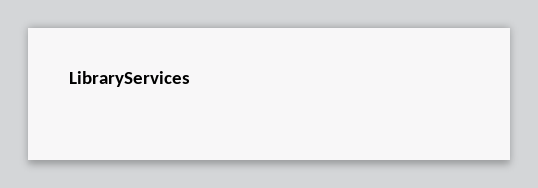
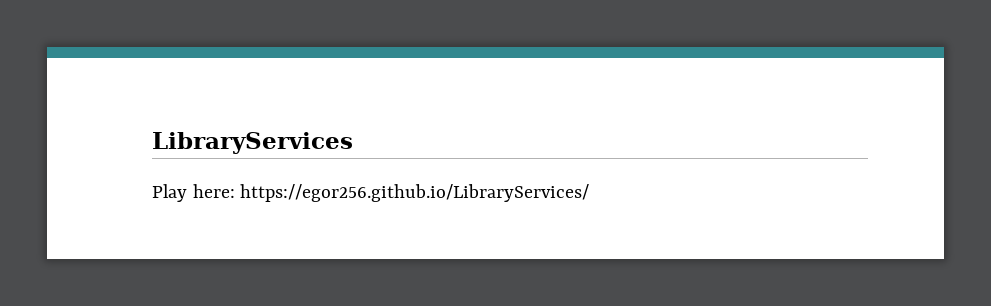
(190, 79) none -> [152,184,590,202] // Play here: https://egor256.github.io/LibraryServices/

